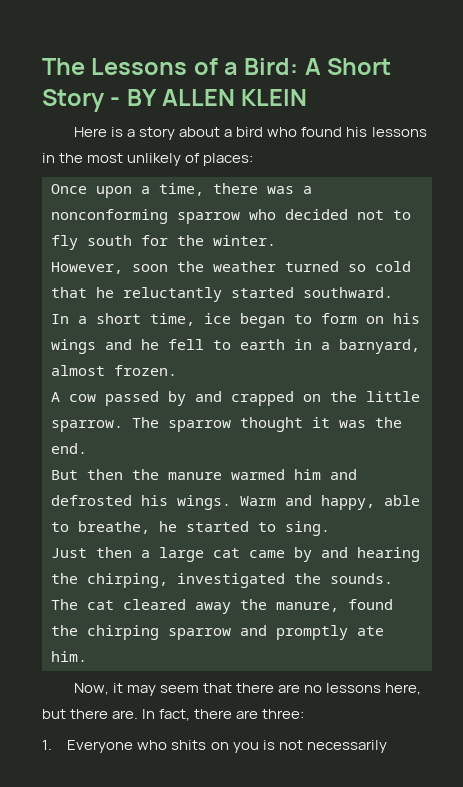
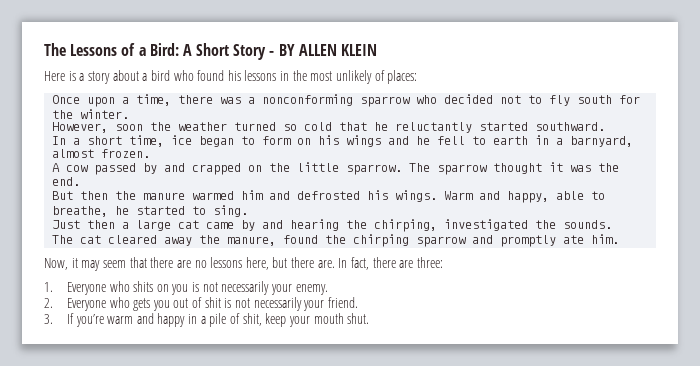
(387, 746) none -> [271,284,328,295] [44,297,358,311] [44,313,370,327] your enemy. // 2. Everyone who gets you out of shit is not necessarily your friend. // 3. If you’re warm and happy in a pile of shit, keep your mouth shut.

